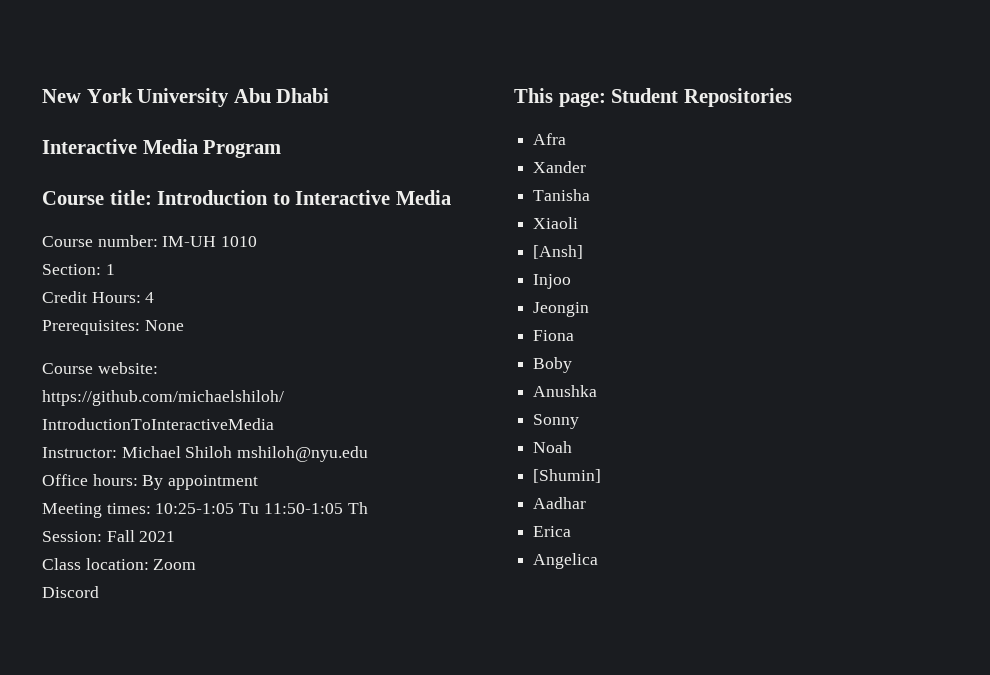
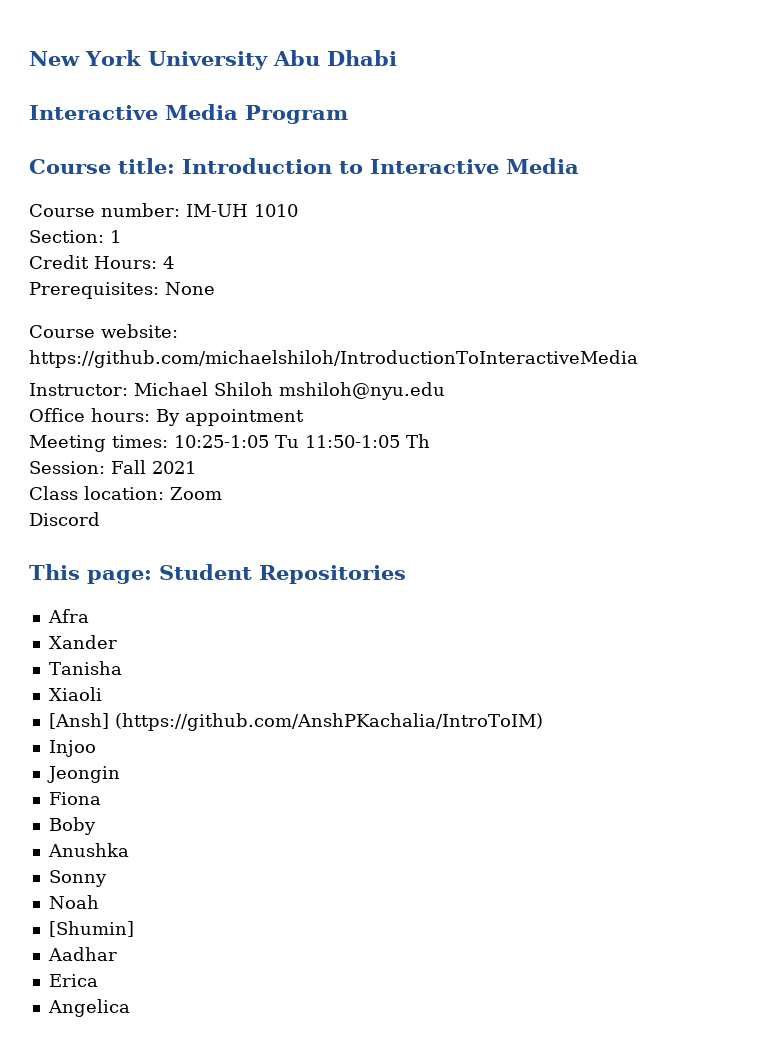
(584, 252) none -> [114,713,543,731] (https://github.com/AnshPKachalia/IntroToIM)

